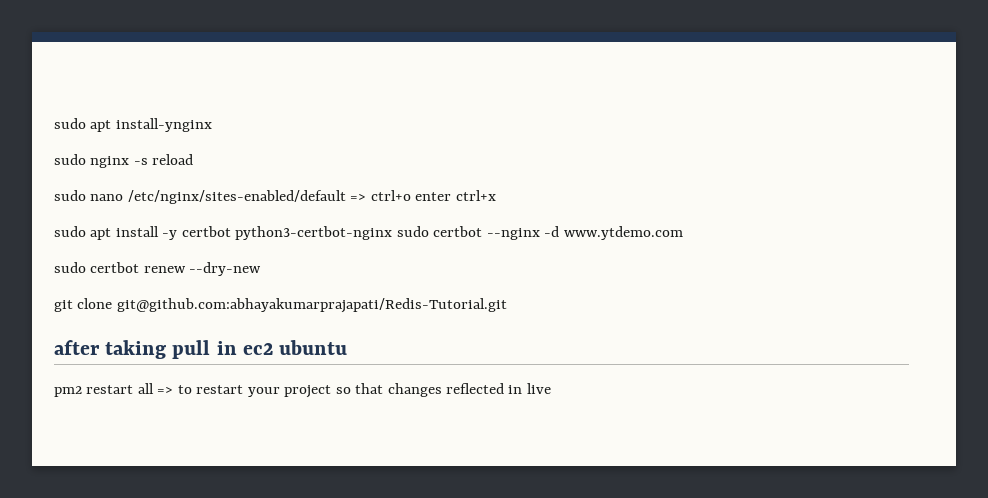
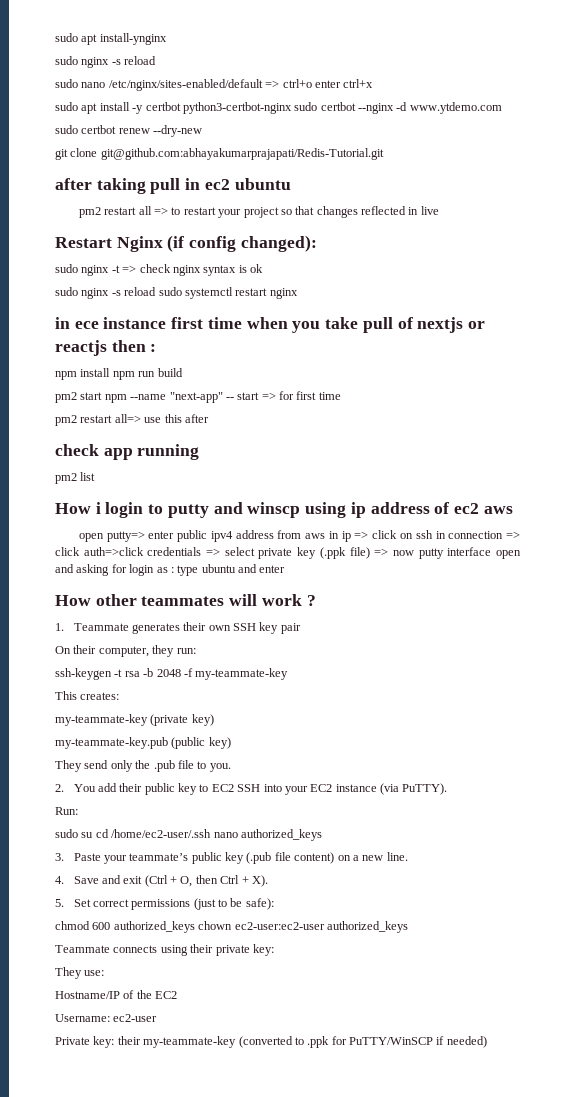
(551, 388) none -> [55,235,317,252] [55,264,263,276] [55,287,298,299] [55,317,485,333] [55,340,157,356] [55,368,183,380] [55,391,341,403] [55,414,209,426] [55,444,200,460] [55,472,96,484] [55,502,513,518] [78,530,520,542] [55,547,521,559] [55,564,286,576] [55,594,316,606] [55,622,301,634] [55,645,196,657] [55,668,289,680] [55,691,120,700] [55,714,214,726] [55,737,231,749] [55,760,231,772] [55,783,448,795] [55,807,78,815] [55,829,322,841] [55,852,408,864] [55,875,268,887] [55,898,274,910] [55,921,408,933] [55,944,274,956] [55,967,105,979] [55,990,178,999] [55,1014,158,1022] [55,1036,487,1048] // Restart Nginx (if config changed): // sudo nginx -t => check nginx syntax is ok // sudo nginx -s reload sudo systemctl restart nginx // in ece instance first time when you take pull of nextjs or reactjs then : // npm install npm run build // pm2 start npm --name "next-app" -- start => for first time // pm2 restart all=> use this after // check app running // pm2 list // How i login to putty and winscp using ip address of ec2 aws // open putty=> enter public ipv4 address from aws in ip => click on ssh in connection => click auth=>click credentials => select private key (.ppk file) => now putty interface open and asking for login as : type ubuntu and enter // How other teammates will work ? // 1. Teammate generates their own SSH key pair // On their computer, they run: // ssh-keygen -t rsa -b 2048 -f my-teammate-key // This creates: // my-teammate-key (private key) // my-teammate-key.pub (public key) // They send only the .pub file to you. // 2. You add their public key to EC2 SSH into your EC2 instance (via PuTTY). // Run: // sudo su cd /home/ec2-user/.ssh nano authorized_keys // 3. Paste your teammate’s public key (.pub file content) on a new line. // 4. Save and exit (Ctrl + O, then Ctrl + X). // 5. Set correct permissions (just to be safe): // chmod 600 authorized_keys chown ec2-user:ec2-user authorized_keys // Teammate connects using their private key: // They use: // Hostname/IP of the EC2 // Username: ec2-user // Private key: their my-teammate-key (converted to .ppk for PuTTY/WinSCP if needed)

